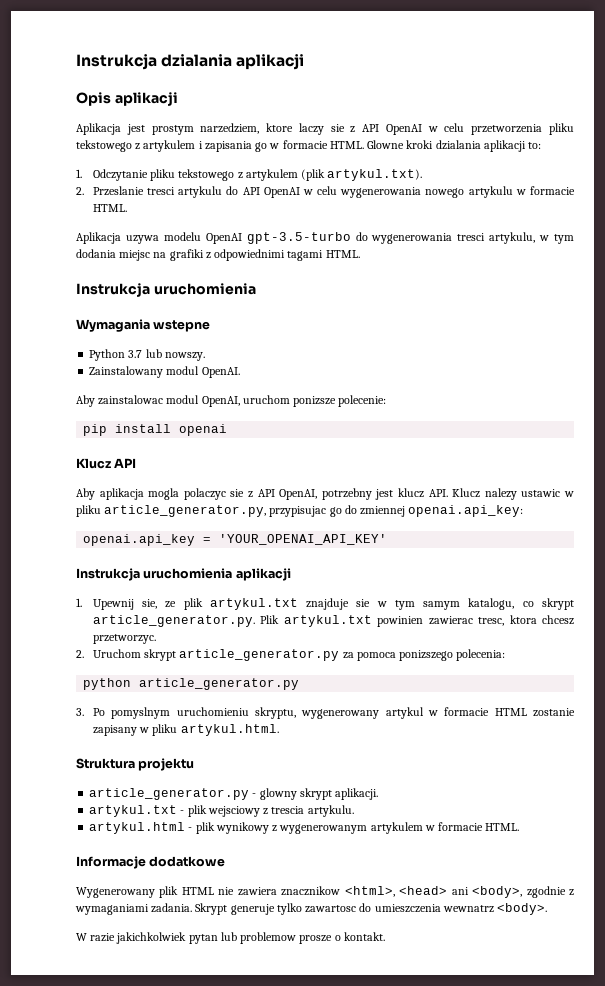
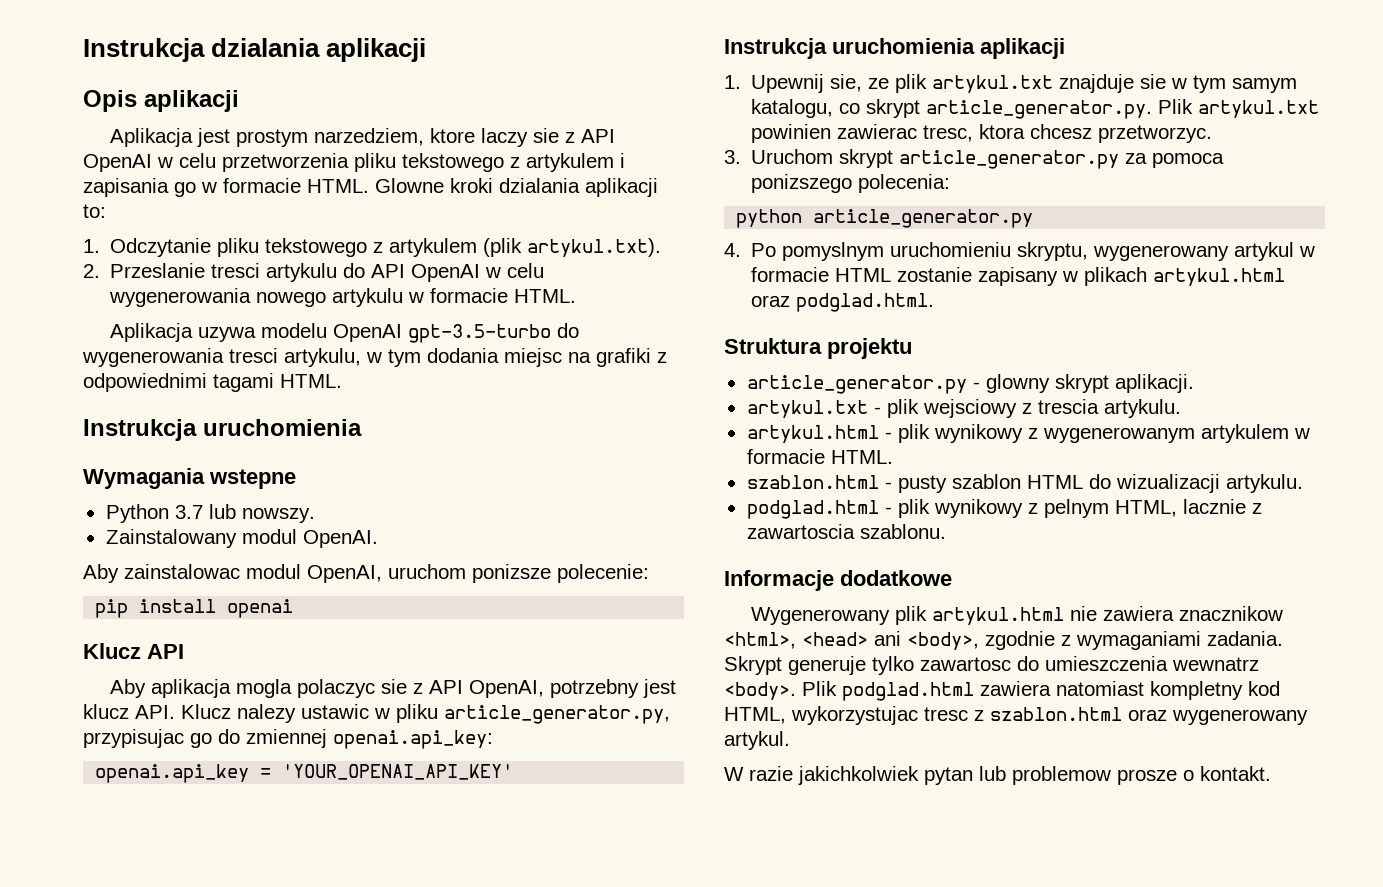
[76,650,84,658] 2. -> [724,150,741,164] 3.
[76,708,84,716] 3. -> [724,243,741,257] 4.
[152,724,279,736] pliku artykul.html. -> [1084,267,1286,286] [751,293,935,312] plikach artykul.html oraz podglad.html.
(520, 827) none -> [746,474,1303,493] [746,499,1262,519] [746,524,946,539] // szablon.html - pusty szablon HTML do wizualizacji artykulu. // podglad.html - plik wynikowy z pelnym HTML, lacznie z zawartoscia szablonu.
[181,887,214,895] HTML -> [932,607,1065,625] artykul.html
(548, 909) none -> [802,681,1280,701] [724,706,1308,725] [724,731,790,750] Plik podglad.html zawiera natomiast kompletny kod HTML, wykorzystujac tresc z szablon.html oraz wygenerowany artykul.

